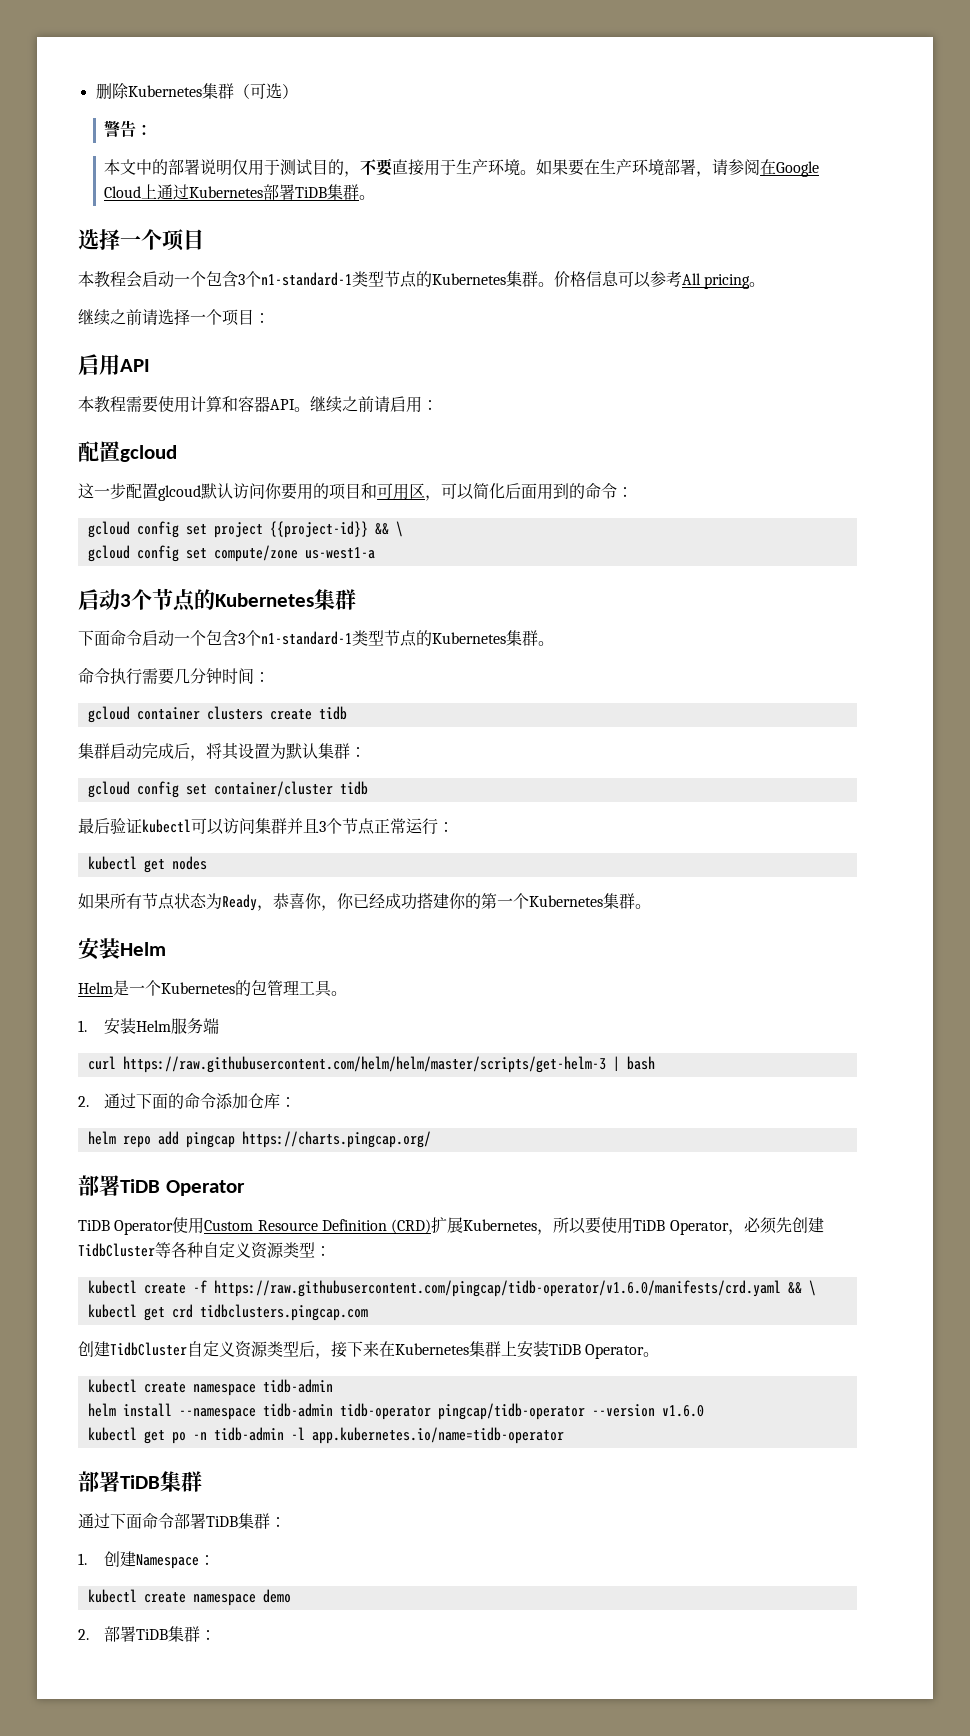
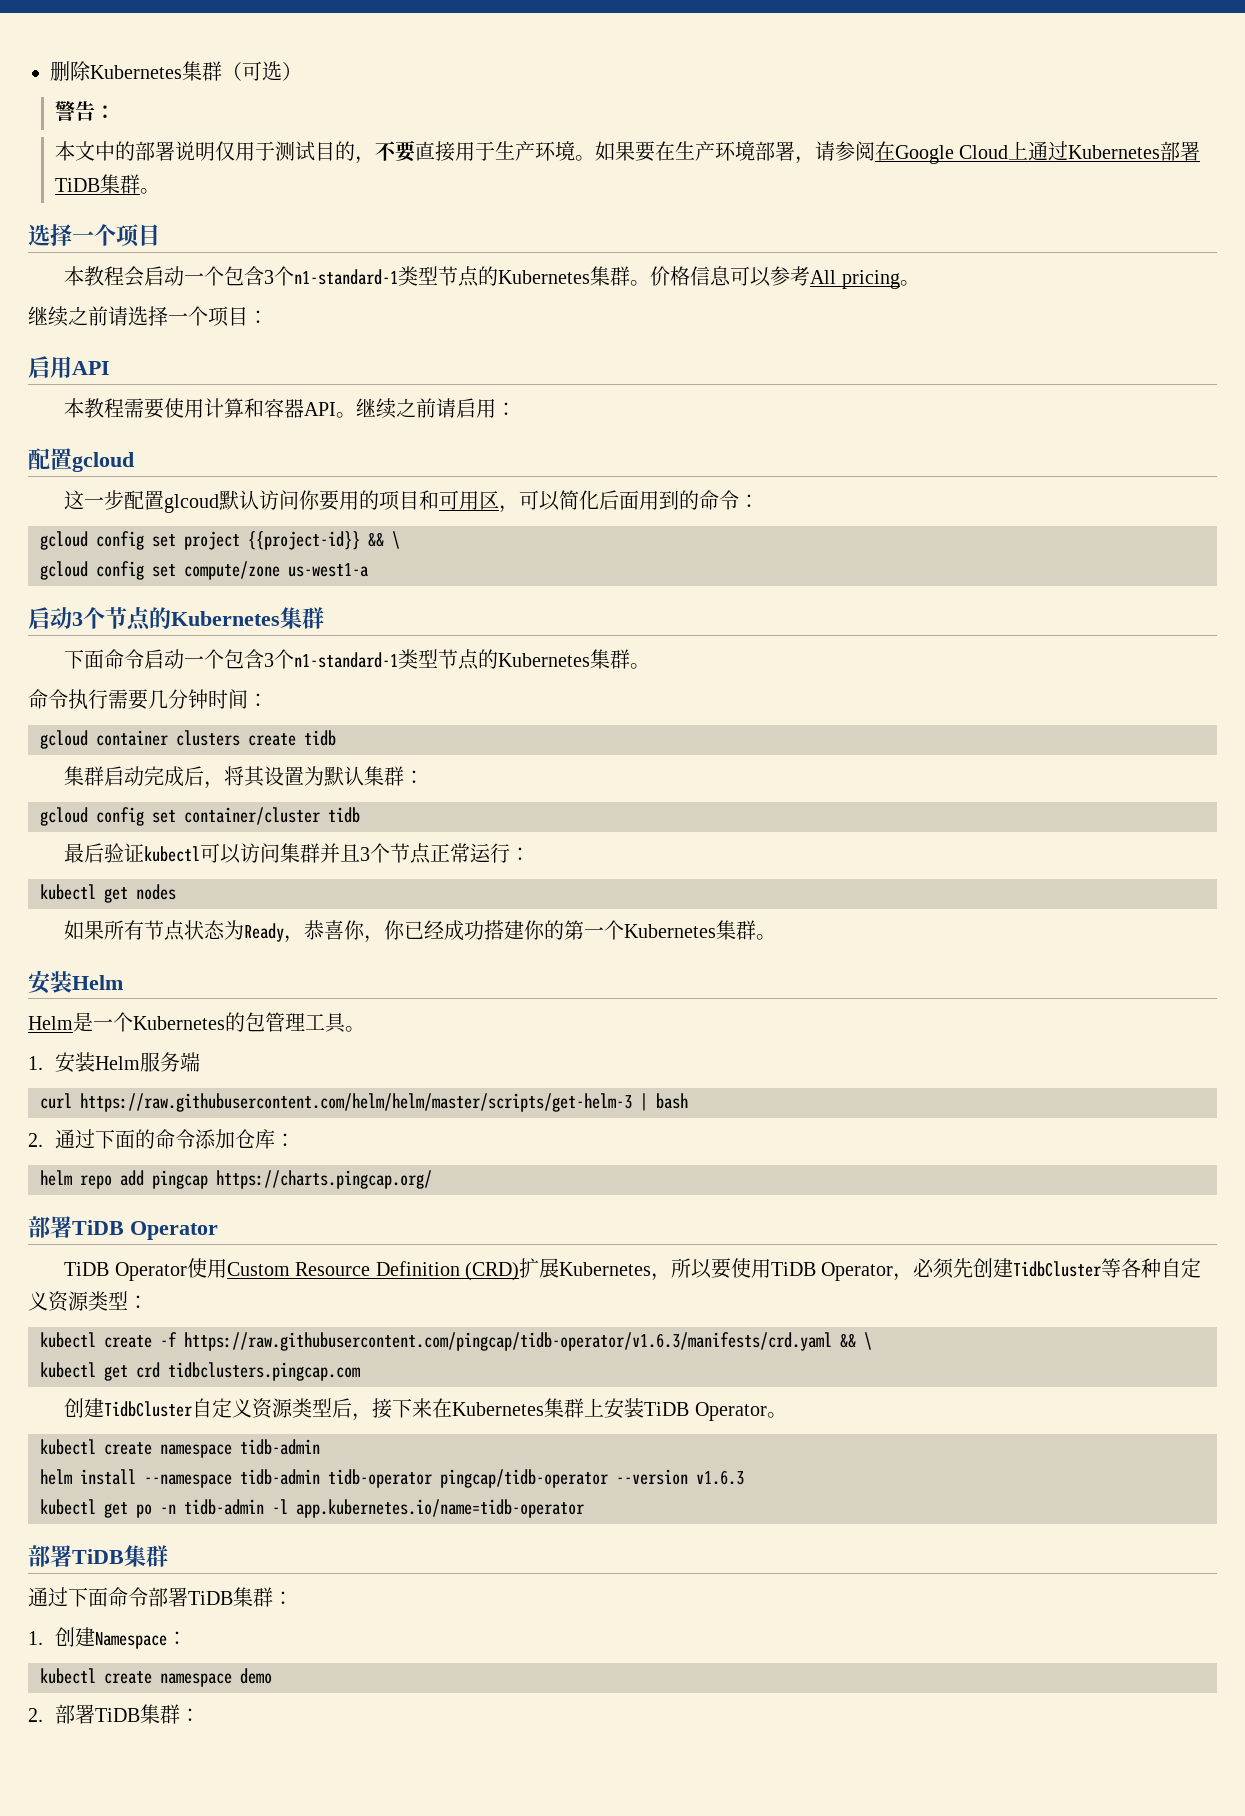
[213,1280,781,1297] https://raw.githubusercontent.com/pingcap/tidb-operator/v1.6.0/manifests/crd.yaml -> [184,1332,832,1351] https://raw.githubusercontent.com/pingcap/tidb-operator/v1.6.3/manifests/crd.yaml
[661,1405,704,1417] v1.6.0 -> [696,1470,744,1485] v1.6.3

